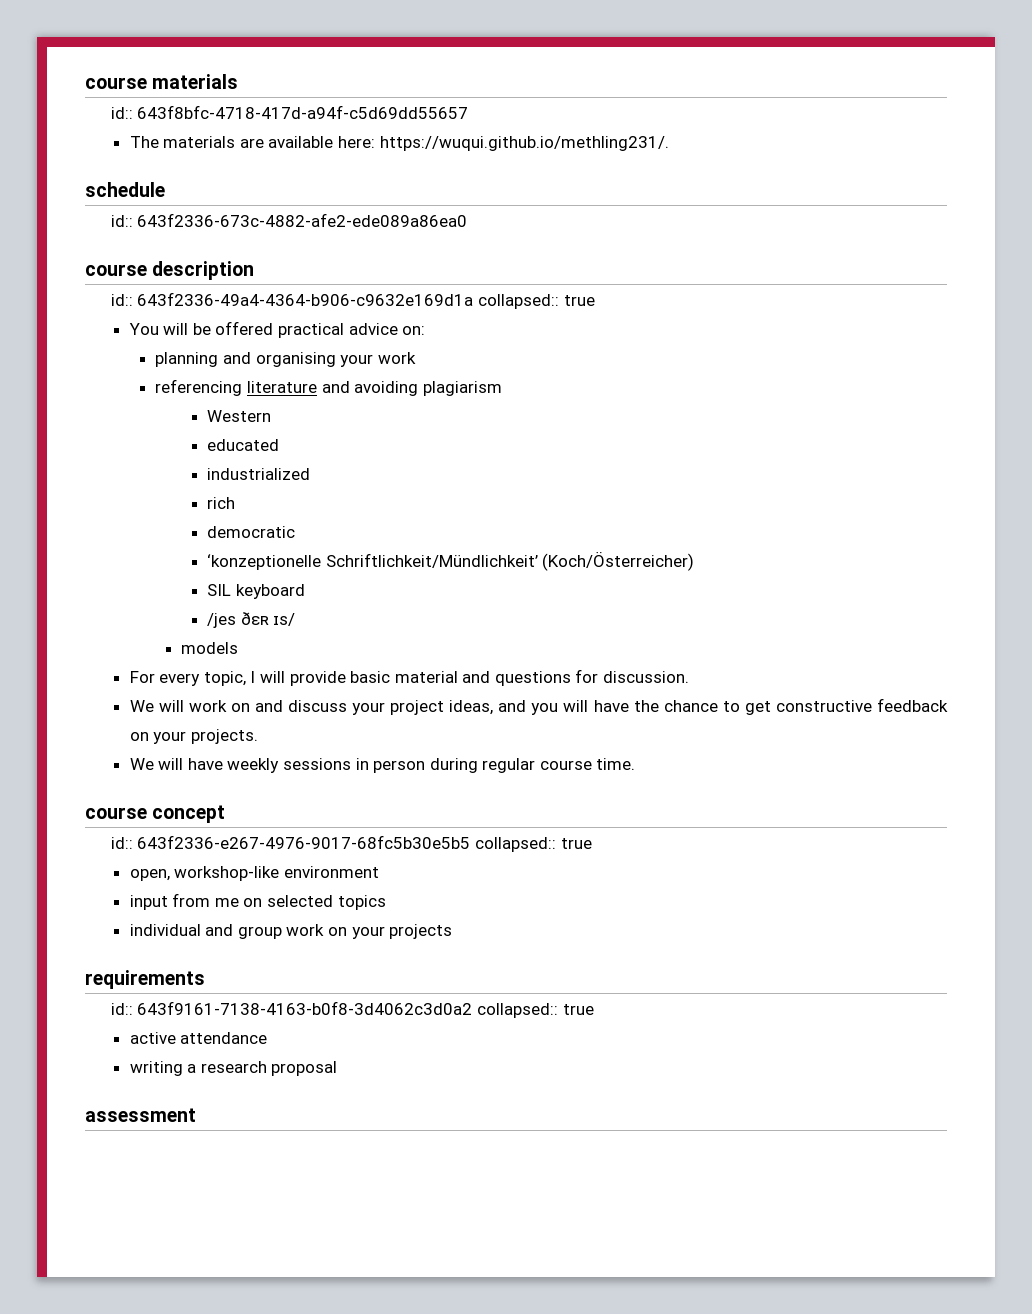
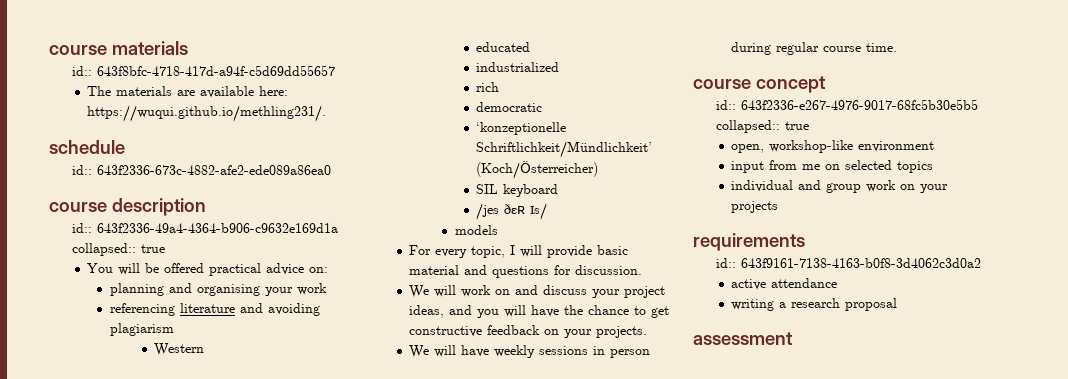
[477,1003,594,1018] collapsed:: true -> (981, 263) none

